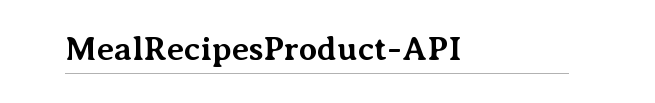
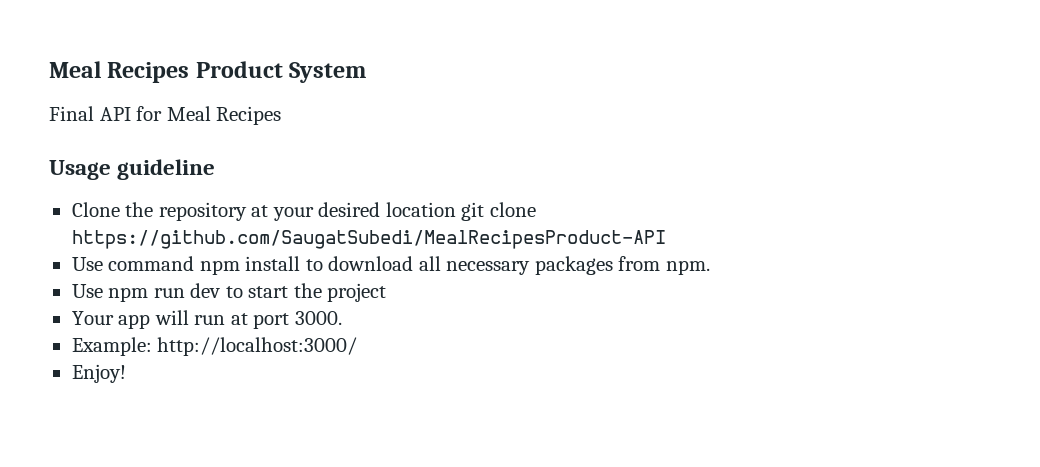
[65,36,462,67] MealRecipesProduct-API -> [49,61,367,83] [49,106,282,125] [49,159,216,180] [71,202,536,221] [71,230,666,249] [71,256,710,275] [71,283,387,302] [71,310,342,329] [71,337,358,356] [71,364,126,383] Meal Recipes Product System // Final API for Meal Recipes // Usage guideline // Clone the repository at your desired location git clone https://github.com/SaugatSubedi/MealRecipesProduct-API // Use command npm install to download all necessary packages from npm. // Use npm run dev to start the project // Your app will run at port 3000. // Example: http://localhost:3000/ // Enjoy!

